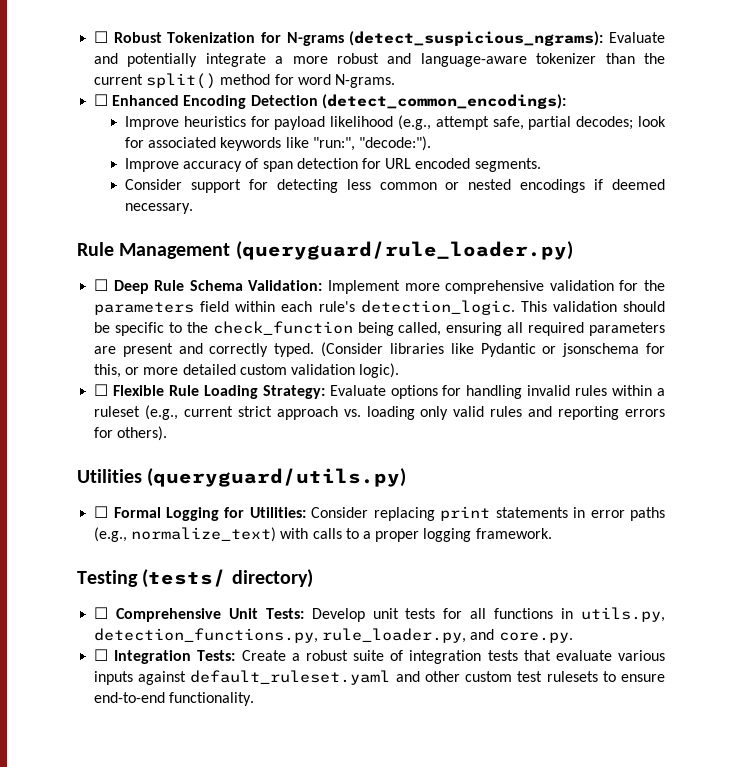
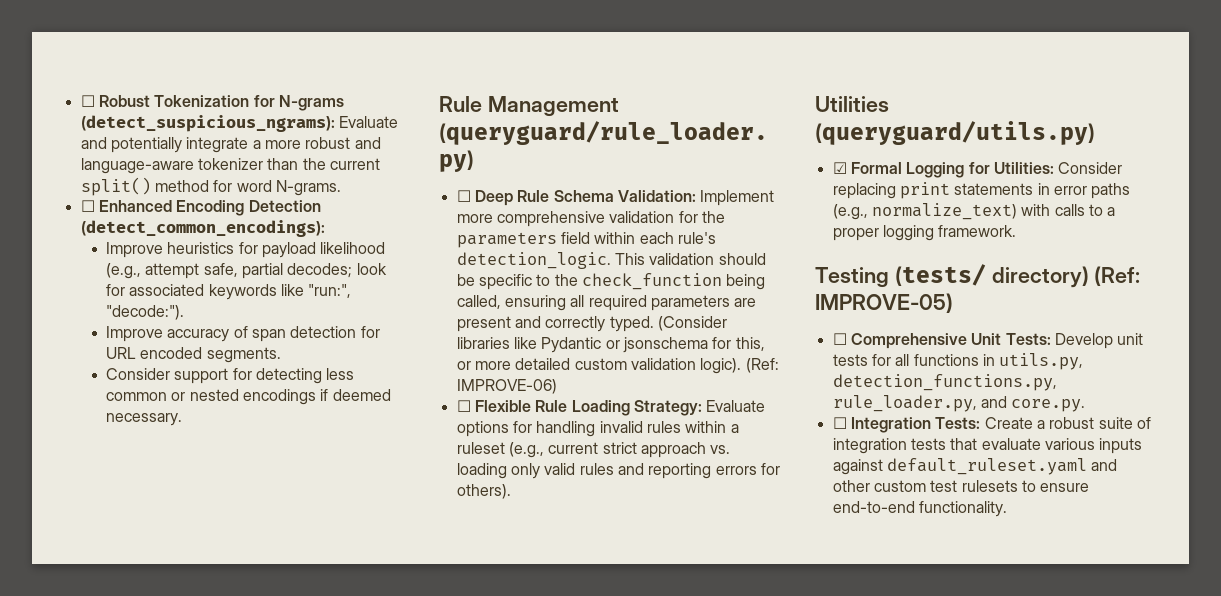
(400, 370) none -> [745,358,779,373] [456,379,557,394] (Ref: IMPROVE-06)
[94,506,109,518] ☐ -> [832,162,847,174] ☑
(313, 578) none -> [1094,266,1141,286] [815,293,953,313] (Ref: IMPROVE-05)

